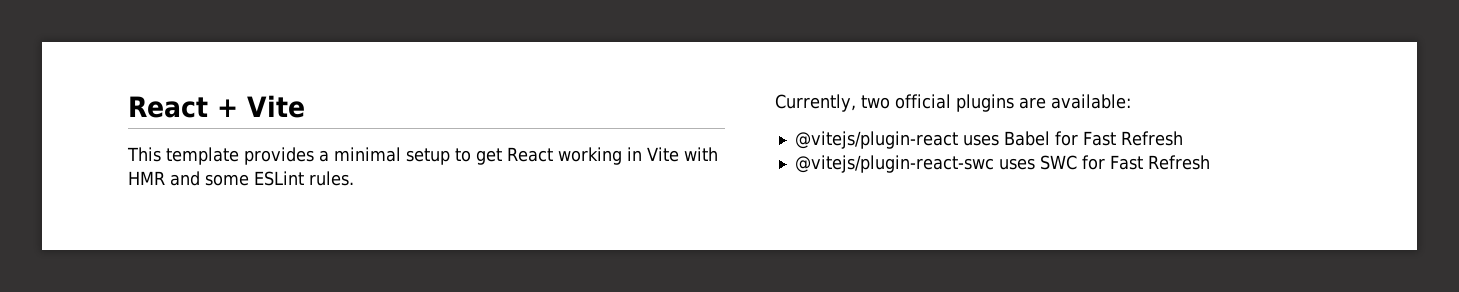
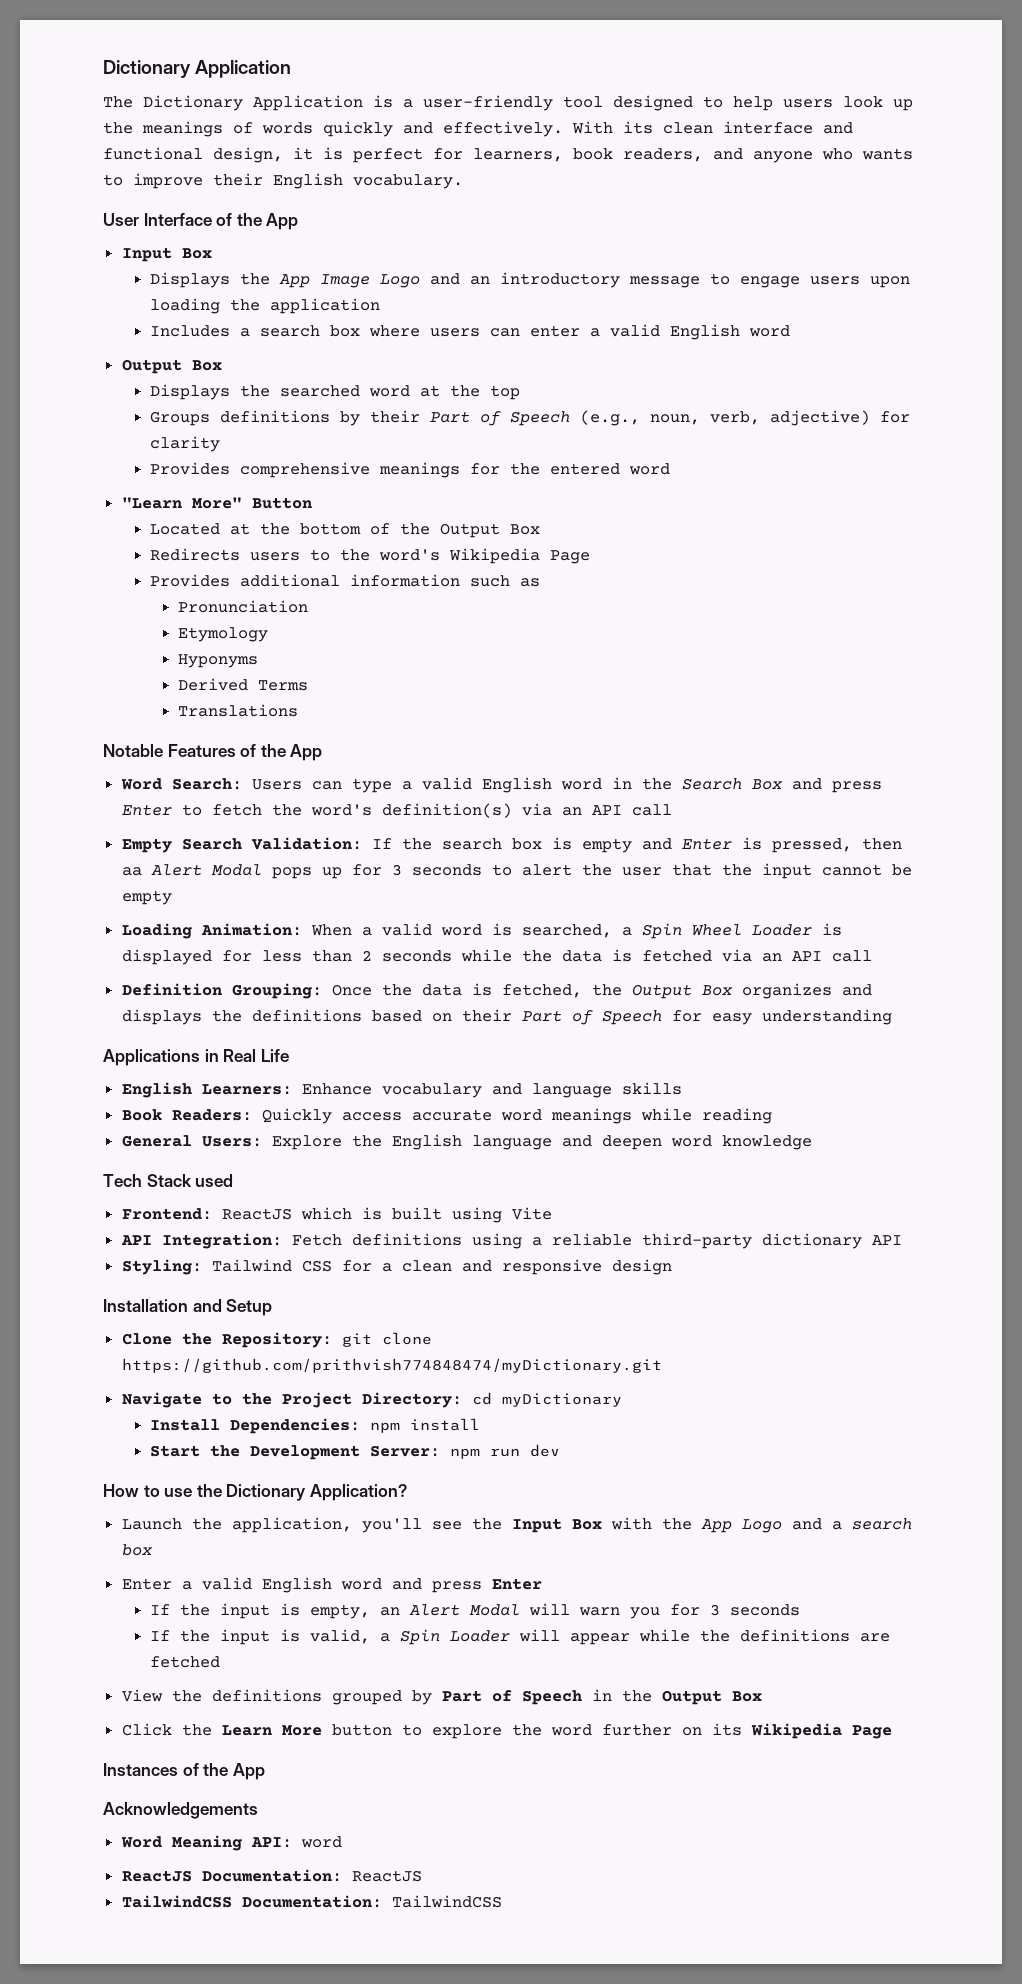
[128,95,305,118] [127,147,718,165] [128,171,354,186] [775,94,1131,112] [794,131,1183,149] [794,155,1210,173] React + Vite // This template provides a minimal setup to get React working in Vite with HMR and some ESLint rules. // Currently, two official plugins are available: // @vitejs/plugin-react uses Babel for Fast Refresh // @vitejs/plugin-react-swc uses SWC for Fast Refresh -> [103,60,292,78] [103,95,913,111] [103,121,853,137] [103,147,913,163] [103,173,463,189] [103,213,299,230] [121,247,212,262] [150,272,911,288] [150,298,381,314] [150,324,791,340] [121,359,222,374] [150,384,521,400] [150,410,911,426] [150,436,221,452] [150,462,671,478] [121,497,312,509] [150,523,541,538] [150,548,591,564] [150,574,541,587] [178,600,309,613] [178,627,269,642] [178,654,259,668] [178,678,309,691] [178,704,299,717] [103,744,323,761] [120,777,882,793] [121,803,672,818] [121,837,902,853] [121,863,912,879] [121,890,172,905] [121,923,842,939] [121,949,872,965] [121,983,872,999] [121,1009,892,1025] [103,1049,289,1066] [121,1082,682,1098] [121,1108,772,1124] [121,1134,812,1150] [103,1174,234,1187] [121,1207,552,1223] [120,1233,902,1249] [121,1259,672,1275] [103,1299,273,1316] [121,1332,432,1348] [121,1358,662,1373] [121,1392,622,1408] [150,1418,481,1434] [150,1444,561,1460] [103,1484,407,1501] [121,1517,912,1533] [121,1544,153,1556] [121,1577,542,1593] [150,1603,801,1619] [150,1629,891,1645] [150,1656,221,1668] [121,1689,762,1705] [121,1723,892,1739] [103,1763,265,1780] [103,1802,258,1819] [120,1835,342,1851] [121,1869,422,1882] [121,1895,502,1908] Dictionary Application // The Dictionary Application is a user-friendly tool designed to help users look up the meanings of words quickly and effectively. With its clean interface and functional design, it is perfect for learners, book readers, and anyone who wants to improve their English vocabulary. // User Interface of the App // Input Box // Displays the App Image Logo and an introductory message to engage users upon loading the application // Includes a search box where users can enter a valid English word // Output Box // Displays the searched word at the top // Groups definitions by their Part of Speech (e.g., noun, verb, adjective) for clarity // Provides comprehensive meanings for the entered word // "Learn More" Button // Located at the bottom of the Output Box // Redirects users to the word's Wikipedia Page // Provides additional information such as // Pronunciation // Etymology // Hyponyms // Derived Terms // Translations // Notable Features of the App // Word Search: Users can type a valid English word in the Search Box and press Enter to fetch the word's definition(s) via an API call // Empty Search Validation: If the search box is empty and Enter is pressed, then aa Alert Modal pops up for 3 seconds to alert the user that the input cannot be empty // Loading Animation: When a valid word is searched, a Spin Wheel Loader is displayed for less than 2 seconds while the data is fetched via an API call // Definition Grouping: Once the data is fetched, the Output Box organizes and displays the definitions based on their Part of Speech for easy understanding // Applications in Real Life // English Learners: Enhance vocabulary and language skills // Book Readers: Quickly access accurate word meanings while reading // General Users: Explore the English language and deepen word knowledge // Tech Stack used // Frontend: ReactJS which is built using Vite // API Integration: Fetch definitions using a reliable third-party dictionary API // Styling: Tailwind CSS for a clean and responsive design // Installation and Setup // Clone the Repository: git clone https://github.com/prithvish774848474/myDictionary.git // Navigate to the Project Directory: cd myDictionary // Install Dependencies: npm install // Start the Development Server: npm run dev // How to use the Dictionary Application? // Launch the application, you'll see the Input Box with the App Logo and a search box // Enter a valid English word and press Enter // If the input is empty, an Alert Modal will warn you for 3 seconds // If the input is valid, a Spin Loader will appear while the definitions are fetched // View the definitions grouped by Part of Speech in the Output Box // Click the Learn More button to explore the word further on its Wikipedia Page // Instances of the App // Acknowledgements // Word Meaning API: word // ReactJS Documentation: ReactJS // TailwindCSS Documentation: TailwindCSS

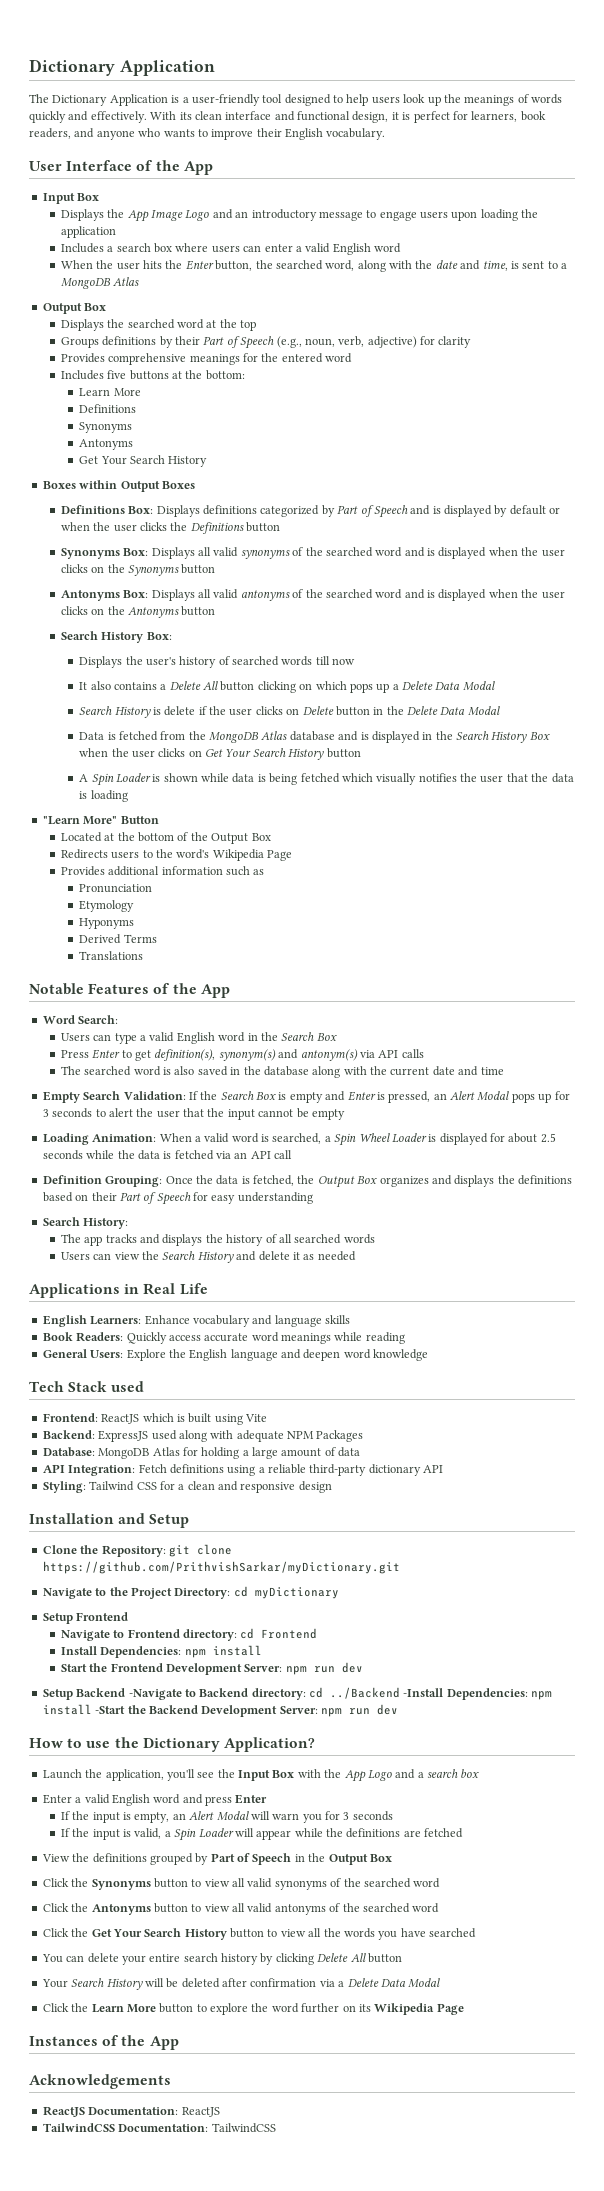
(791, 331) none -> [60,260,568,272] [60,277,140,289] // When the user hits the Enter button, the searched word, along with the date and time, is sent to a MongoDB Atlas
(671, 469) none -> [60,370,245,380] [79,388,141,396] [79,404,137,413] [79,422,133,433] [79,439,134,450] [79,455,208,467] [42,480,195,492] [60,505,561,518] [60,522,281,534] [60,547,565,559] [60,564,216,576] [60,589,565,601] [60,606,216,618] [60,631,172,643] [79,656,356,668] [79,681,495,693] [79,706,500,718] [79,731,550,743] [79,748,361,760] [79,773,574,786] [79,790,128,802] // Includes five buttons at the bottom: // Learn More // Definitions // Synonyms // Antonyms // Get Your Search History // Boxes within Output Boxes // Definitions Box: Displays definitions categorized by Part of Speech and is displayed by default or when the user clicks the Definitions button // Synonyms Box: Displays all valid synonyms of the searched word and is displayed when the user clicks on the Synonyms button // Antonyms Box: Displays all valid antonyms of the searched word and is displayed when the user clicks on the Antonyms button // Search History Box: // Displays the user's history of searched words till now // It also contains a Delete All button clicking on which pops up a Delete Data Modal // Search History is delete if the user clicks on Delete button in the Delete Data Modal // Data is fetched from the MongoDB Atlas database and is displayed in the Search History Box when the user clicks on Get Your Search History button // A Spin Loader is shown while data is being fetched which visually notifies the user that the data is loading
(242, 784) none -> (119, 1019) //
[791,778,882,793] [121,803,672,818] and press Enter to fetch the word's definition(s) via an API call -> [60,1049,424,1061] [60,1066,504,1078] // Press Enter to get definition(s), synonym(s) and antonym(s) via API calls // The searched word is also saved in the database along with the current date and time
[441,838,542,850] search box -> [220,1091,276,1100] Search Box
[861,838,902,850] [121,867,142,876] then aa -> [433,1093,447,1100] an
[261,950,372,962] less than 2 -> [508,1133,556,1143] about 2.5
(892, 1017) none -> [42,1217,129,1229] [60,1234,375,1246] [60,1251,356,1263] // Search History: // The app tracks and displays the history of all searched words // Users can view the Search History and delete it as needed
(552, 1213) none -> [42,1430,364,1442] [42,1447,361,1459] // Backend: ExpressJS used along with adequate NPM Packages // Database: MongoDB Atlas for holding a large amount of data
[121,1358,662,1373] https://github.com/prithvish774848474/myDictionary.git -> [42,1561,400,1574] https://github.com/PrithvishSarkar/myDictionary.git
(622, 1400) none -> [42,1612,129,1624] [60,1628,318,1641] // Setup Frontend // Navigate to Frontend directory: cd Frontend
(241, 1451) none -> [110,1662,363,1675] [42,1687,553,1700] [42,1704,198,1715] Frontend Development Server: npm run dev // Setup Backend -Navigate to Backend directory: cd ../Backend -Install Dependencies: npm install -Start the Backend
(762, 1696) none -> [42,1878,441,1890] [42,1903,440,1915] [42,1928,476,1940] [41,1953,402,1965] [41,1978,441,1990] // Click the Synonyms button to view all valid synonyms of the searched word // Click the Antonyms button to view all valid antonyms of the searched word // Click the Get Your Search History button to view all the words you have searched // You can delete your entire search history by clicking Delete All button // Your Search History will be deleted after confirmation via a Delete Data Modal
[120,1835,342,1851] // Word Meaning API: word -> (171, 2081) none

